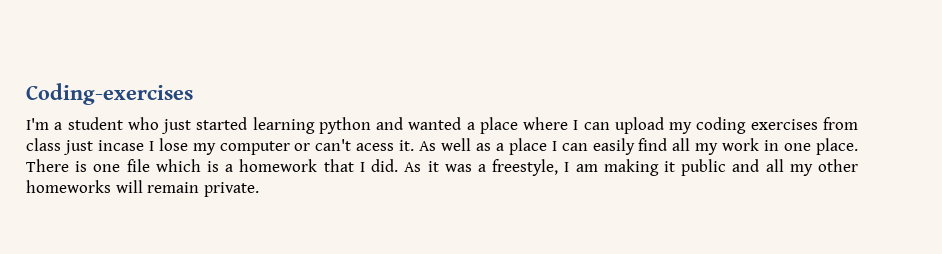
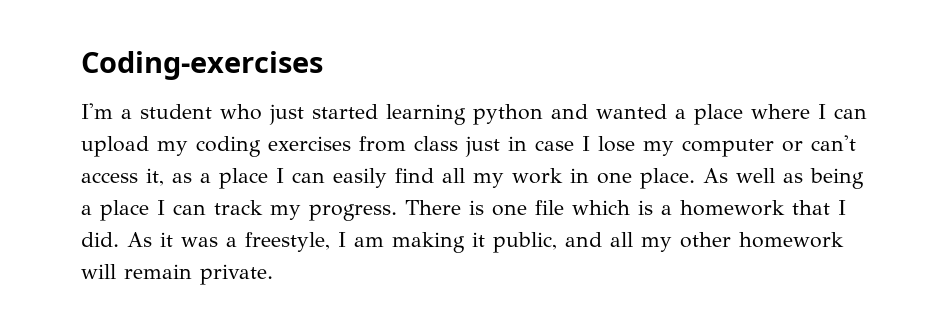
[97,140,144,151] incase -> [508,136,574,151] in case
[356,138,472,151] acess it. As well -> [81,168,164,186] access it,
(858, 146) none -> [703,168,864,189] [81,200,397,221] As well as being a place I can track my progress.
[681,159,727,176] public -> [493,232,557,253] public,
[26,180,111,193] homeworks -> [739,232,844,248] homework

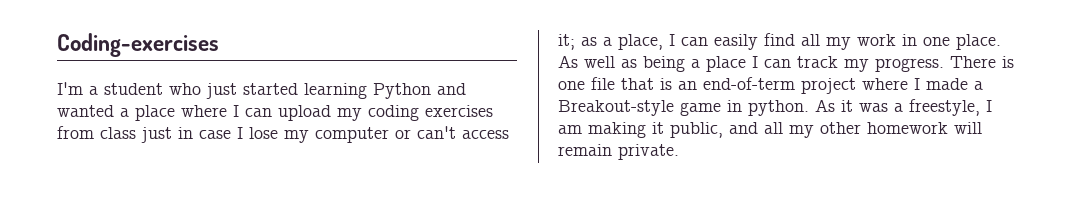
[473,104,543,125] python -> [373,83,431,99] Python
[146,168,164,186] it, -> [558,34,575,50] it;
[219,168,268,189] place -> [618,34,663,50] place,
[572,200,846,216] [81,232,119,247] which is a homework that I did. -> [621,77,983,94] [558,100,809,116] that is an end-of-term project where I made a Breakout-style game in python.

